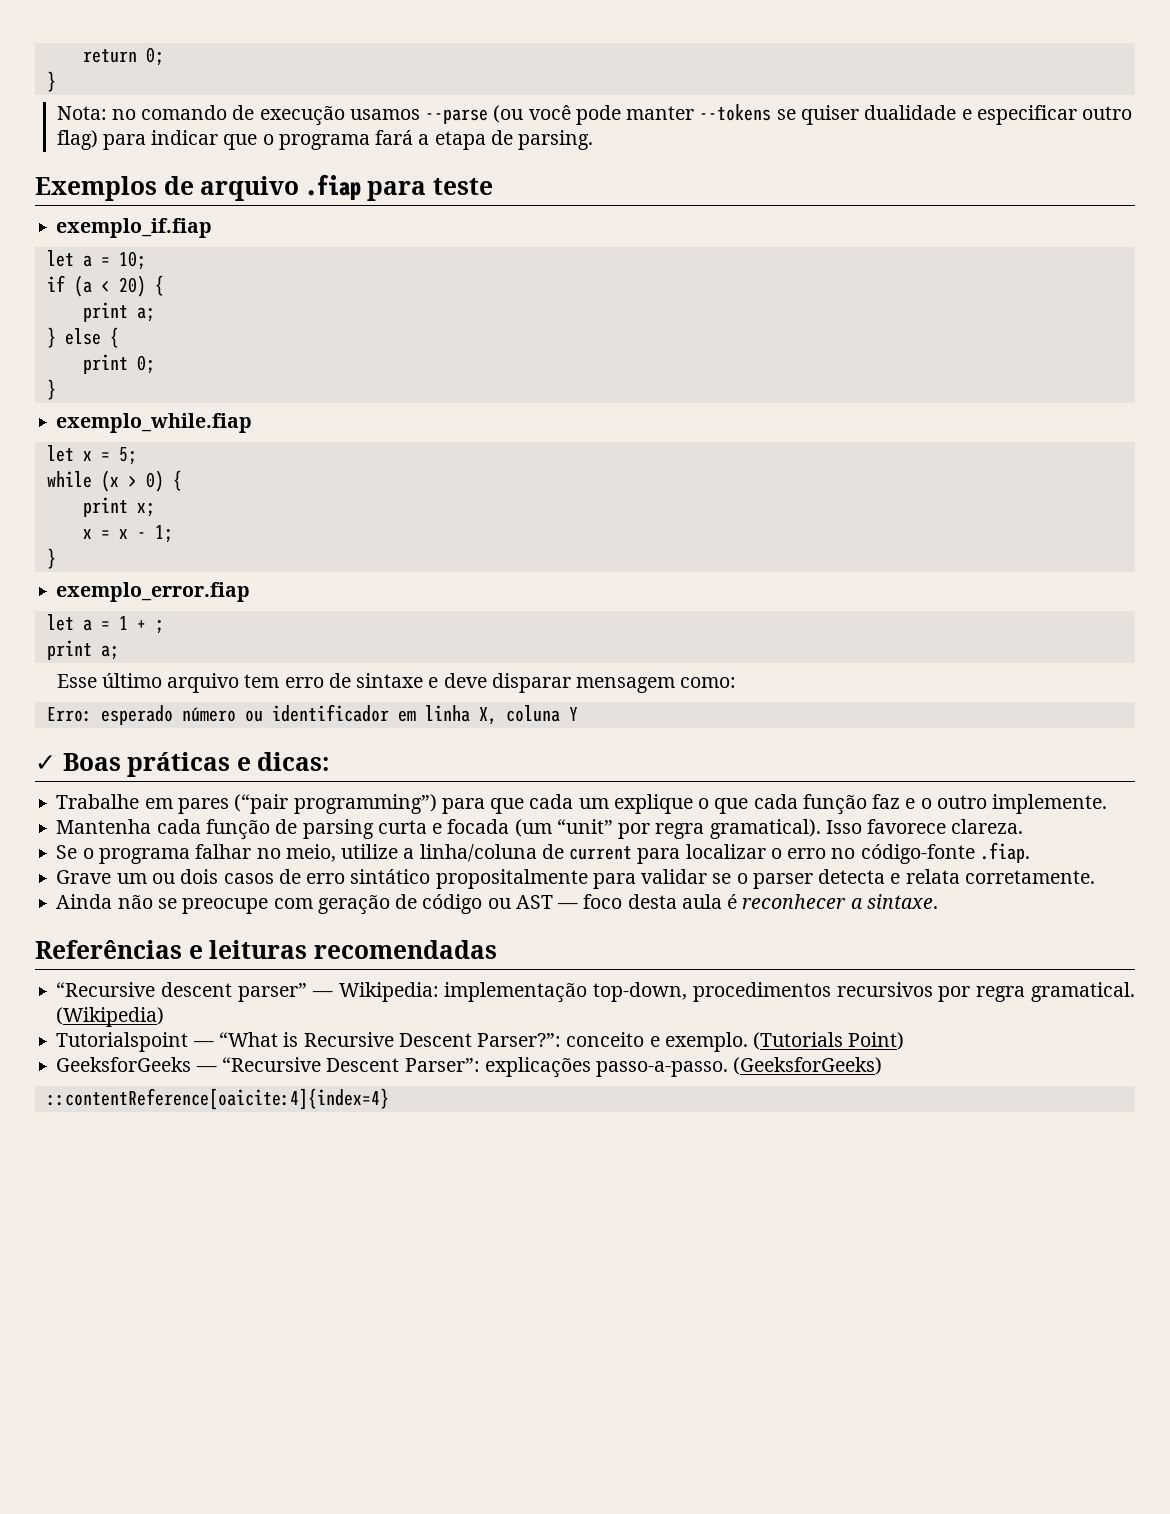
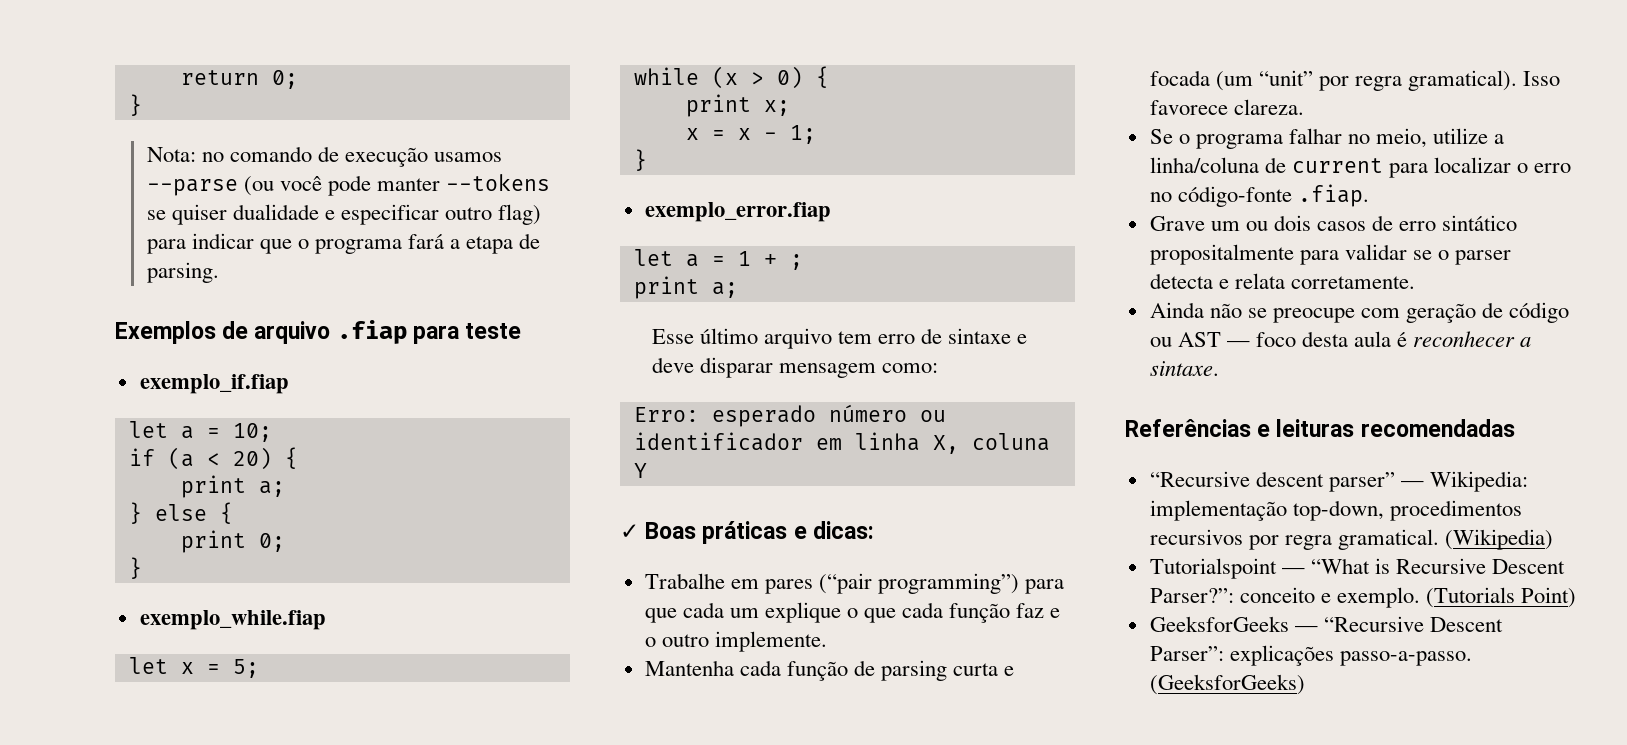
[46,1088,389,1110] // ::contentReference[oaicite:4]{index=4} -> (1305, 684) none

